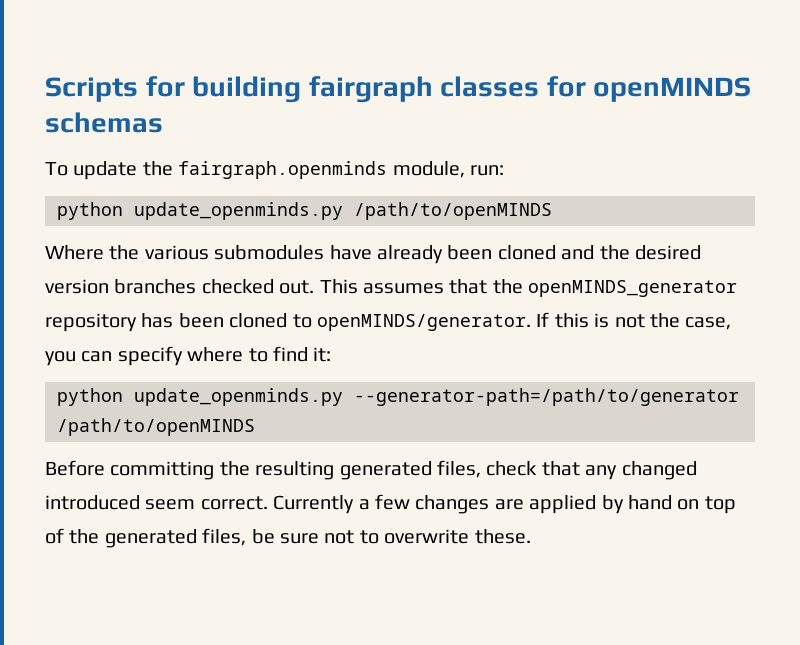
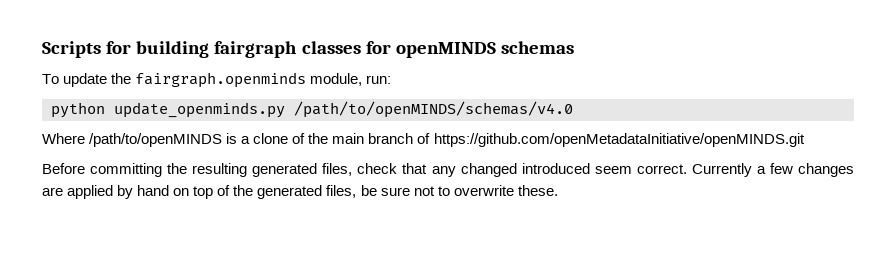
[354,202,552,220] /path/to/openMINDS -> [294,101,573,118] /path/to/openMINDS/schemas/v4.0
[109,245,701,264] [45,279,738,297] [45,312,732,332] [45,346,332,366] [57,388,739,406] [57,418,255,436] the various submodules have already been cloned and the desired version branches checked out. This assumes that the openMINDS_generator repository has been cloned to openMINDS/generator. If this is not the case, you can specify where to find it: // python update_openminds.py --generator-path=/path/to/generator /path/to/openMINDS -> [89,133,805,147] /path/to/openMINDS is a clone of the main branch of https://github.com/openMetadataInitiative/openMINDS.git

